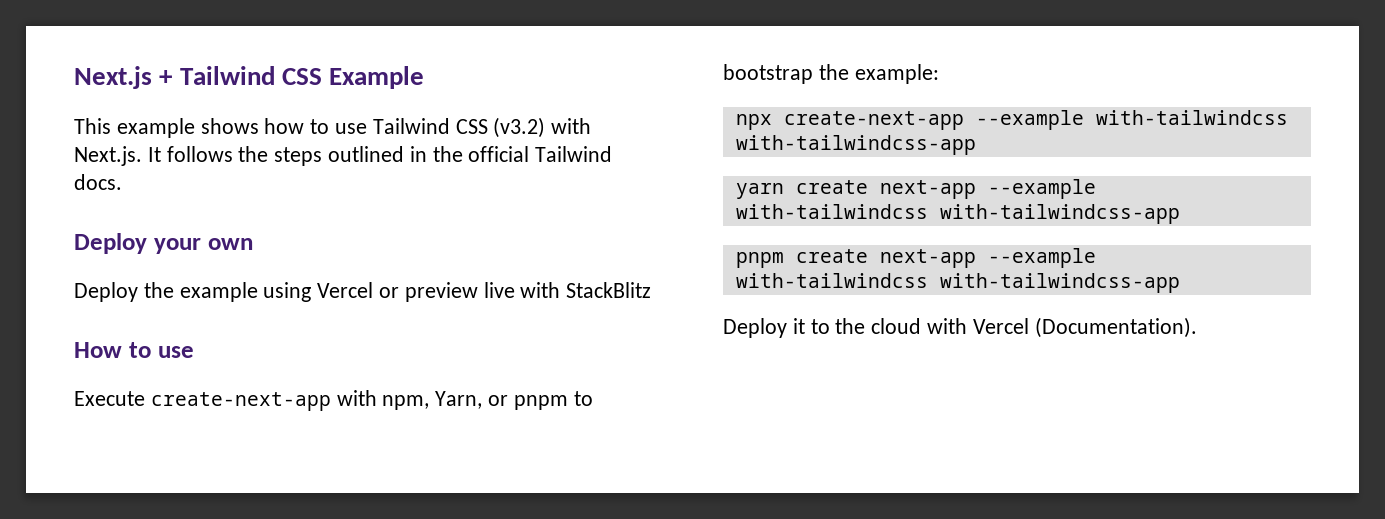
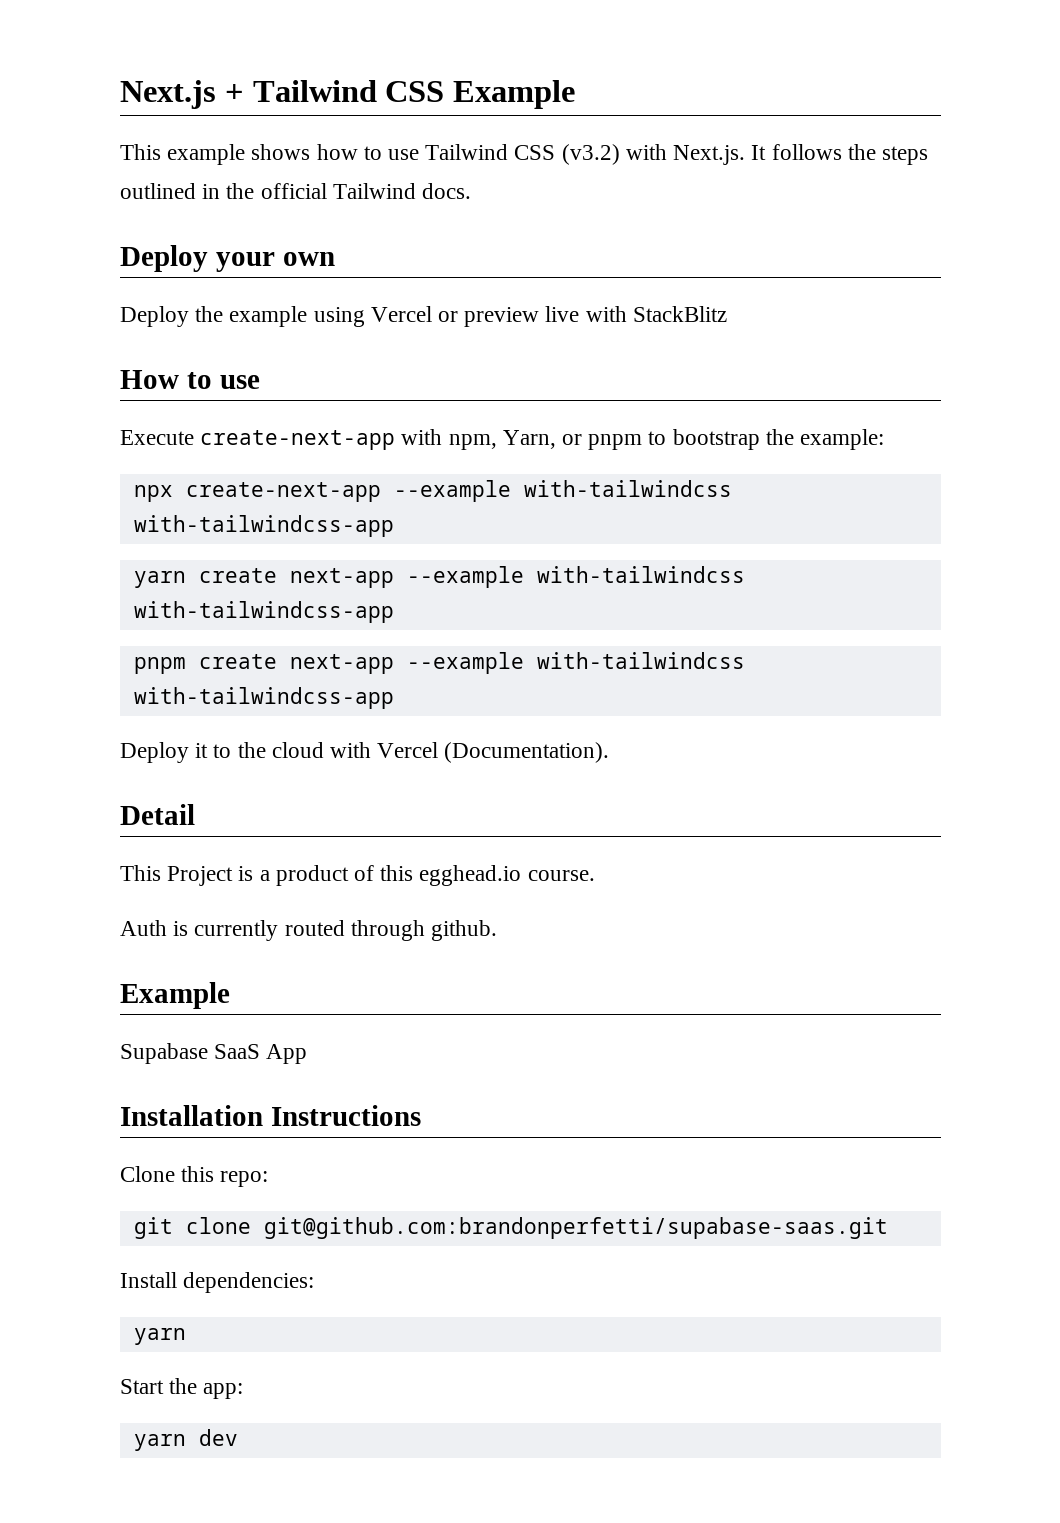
(1197, 327) none -> [120,804,195,825] [120,865,595,886] [120,920,498,941] [120,982,230,1009] [120,1043,308,1064] [120,1105,421,1126] [120,1166,269,1187] [133,1217,888,1239] [120,1272,315,1293] [133,1328,186,1345] [120,1378,244,1399] [133,1429,238,1451] // Detail // This Project is a product of this egghead.io course. // Auth is currently routed through github. // Example // Supabase SaaS App // Installation Instructions // Clone this repo: // git clone git@github.com:brandonperfetti/supabase-saas.git // Install dependencies: // yarn // Start the app: // yarn dev

